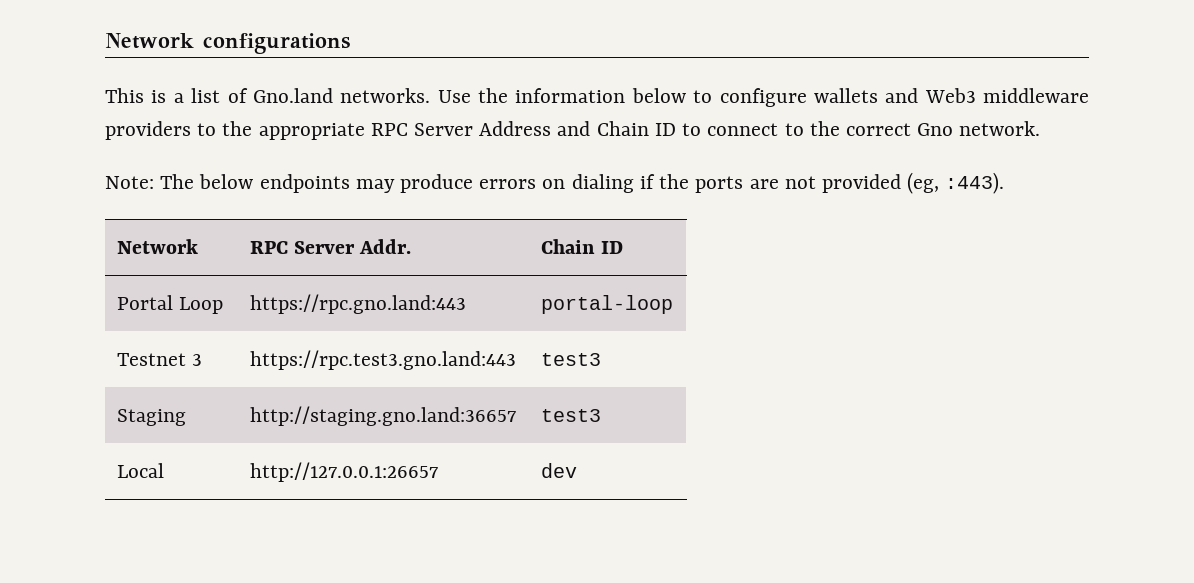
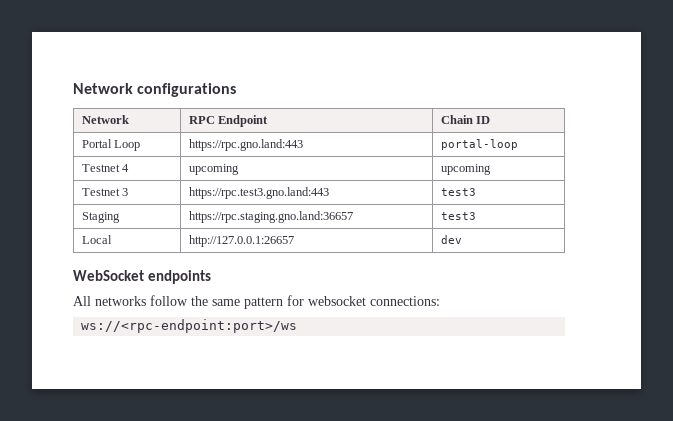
[105,88,1089,107] [105,121,1041,140] [105,172,1005,194] // This is a list of Gno.land networks. Use the information below to configure wallets and Web3 middleware providers to the appropriate RPC Server Address and Chain ID to connect to the correct Gno network. // Note: The below endpoints may produce errors on dialing if the ports are not provided (eg, :443). -> (237, 90) none
[294,239,412,254] Server Addr. -> [218,115,269,127] Endpoint
(674, 304) none -> [81,164,130,172] [188,164,239,175] [440,164,491,175] // Testnet 4 | upcoming | upcoming
[250,406,517,426] http://staging.gno.land:36657 -> [188,211,353,223] https://rpc.staging.gno.land:36657
(578, 470) none -> [73,270,211,284] [73,295,440,309] [81,319,298,333] // WebSocket endpoints // All networks follow the same pattern for websocket connections: // ws://<rpc-endpoint:port>/ws

